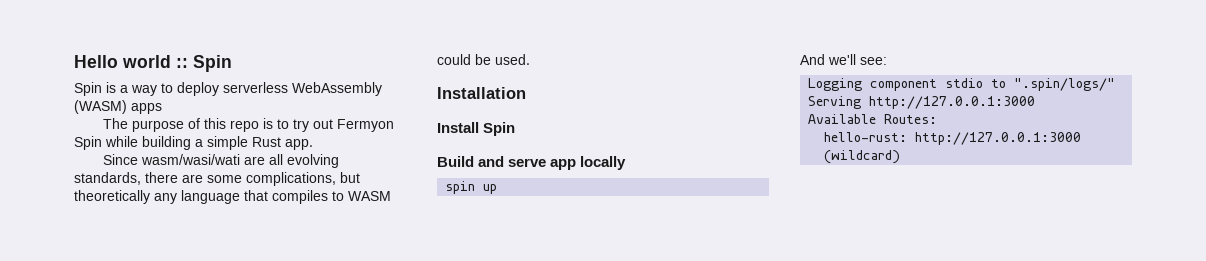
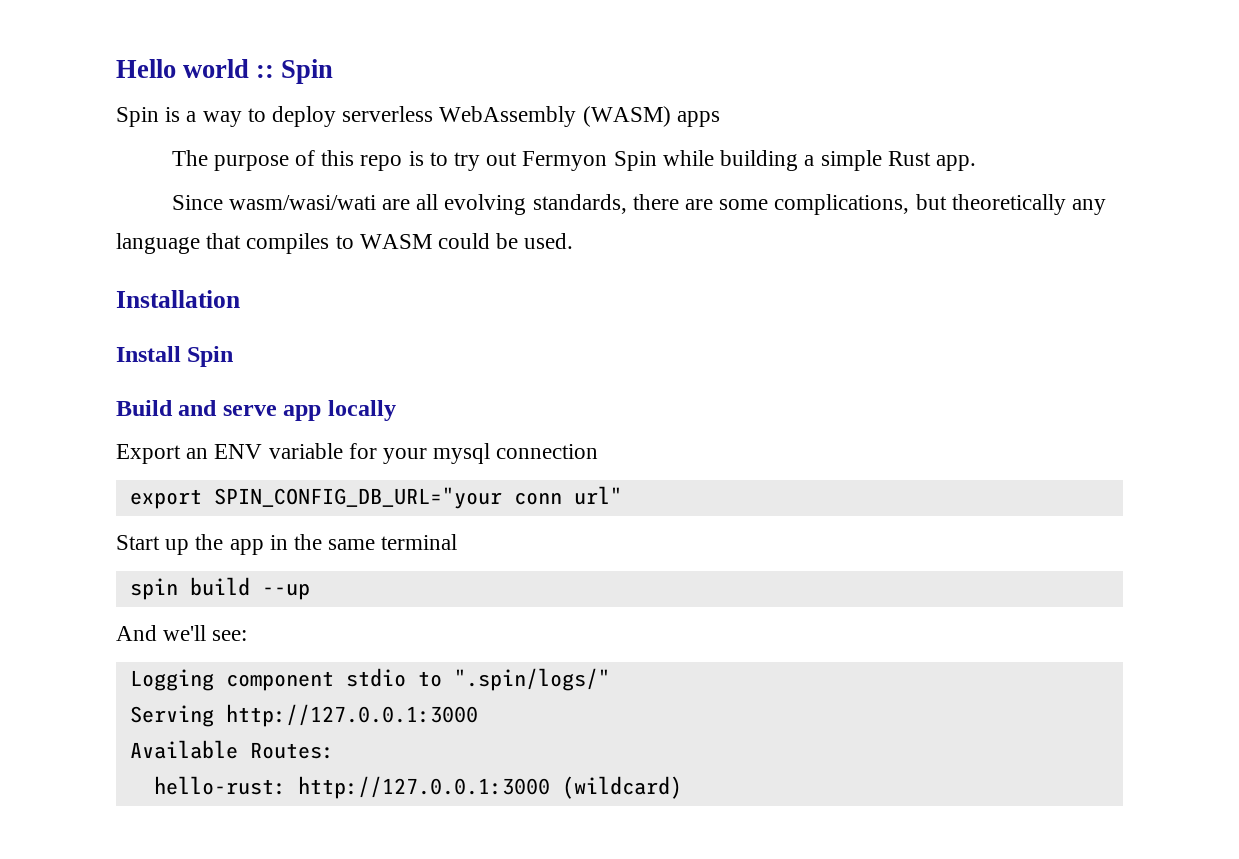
(627, 163) none -> [116,443,599,464] [129,486,622,509] [116,534,458,555] // Export an ENV variable for your mysql connection // export SPIN_CONFIG_DB_URL="your conn url" // Start up the app in the same terminal
[483,184,498,194] up -> [189,577,310,600] build --up

